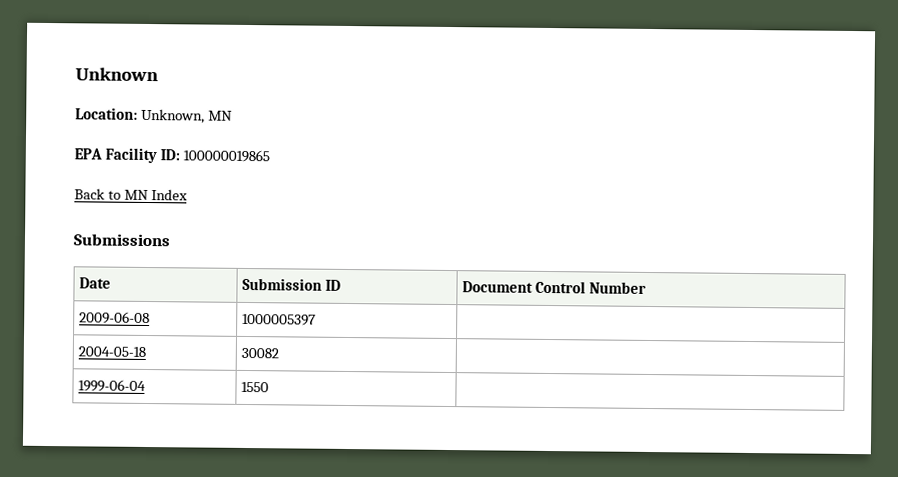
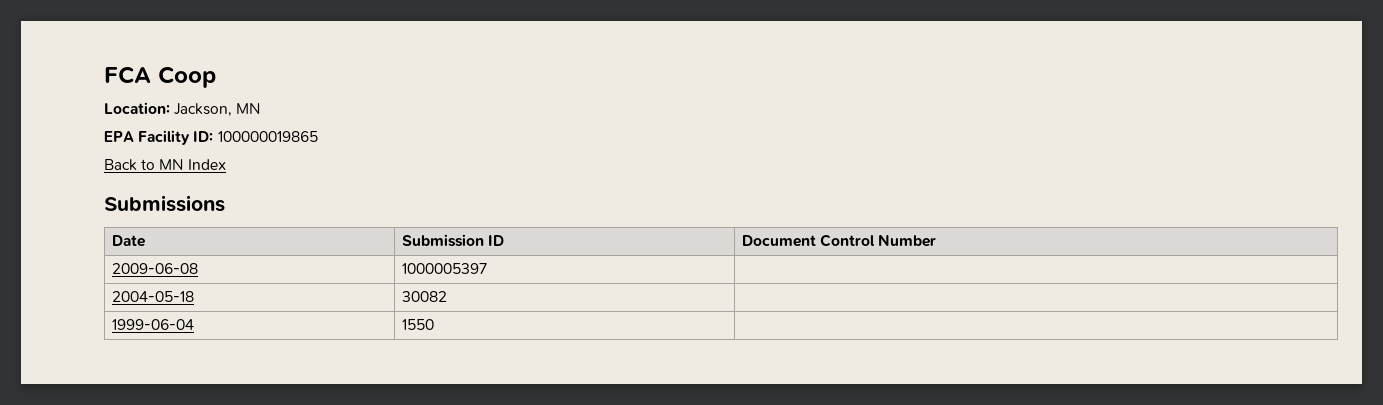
[75,67,159,82] Unknown -> [104,66,216,88] FCA Coop
[140,108,205,124] Unknown, -> [174,103,233,116] Jackson,

